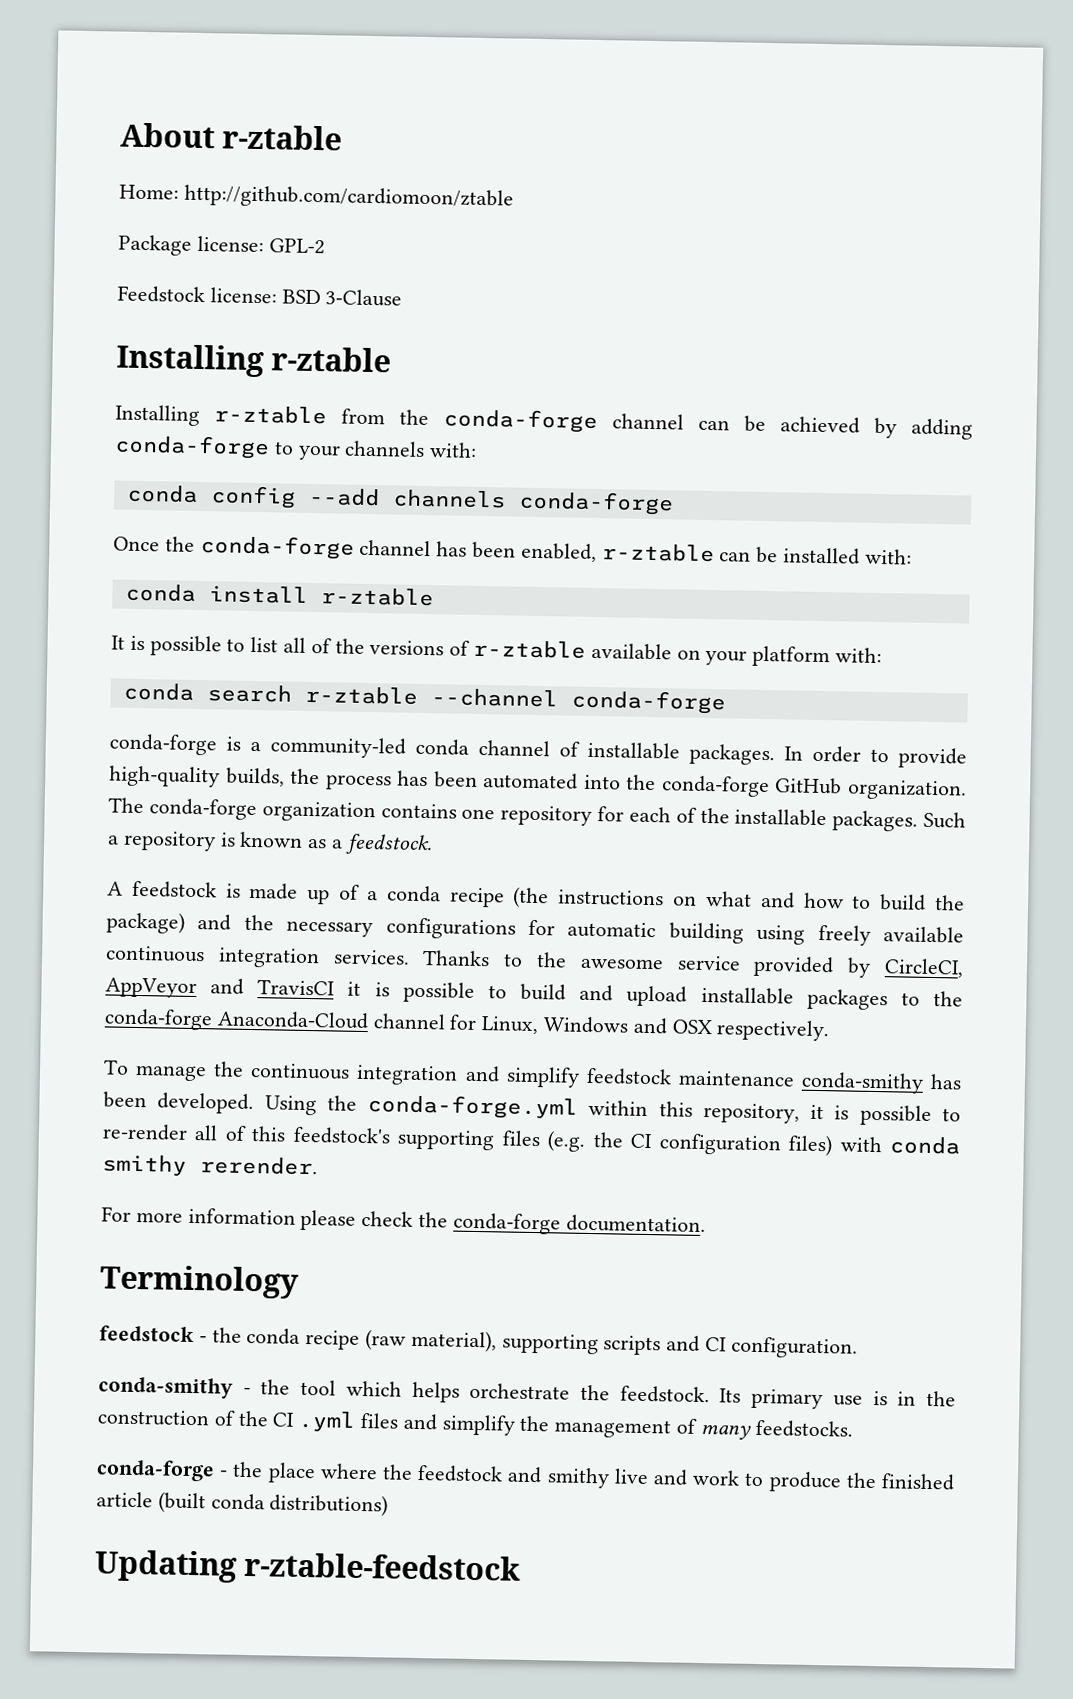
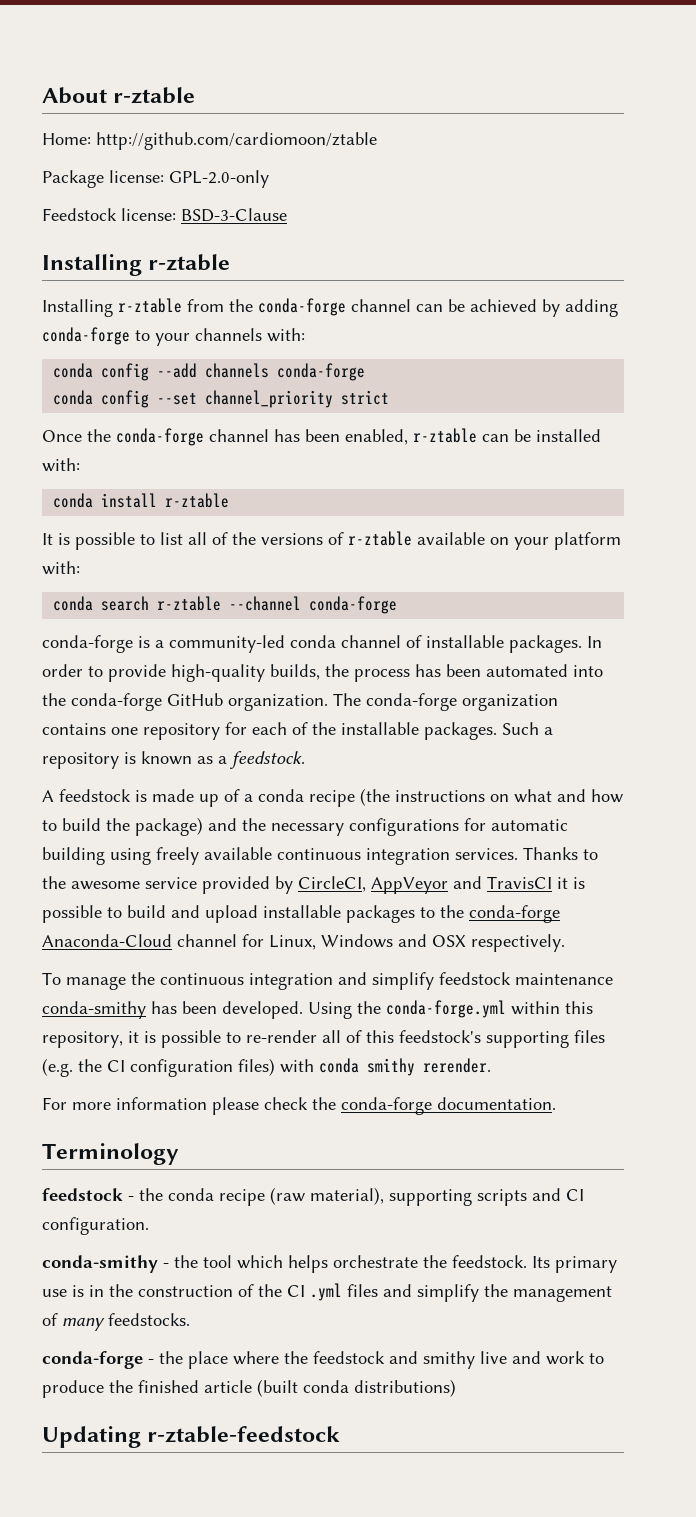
[268,238,325,255] GPL-2 -> [169,170,269,188] GPL-2.0-only
[281,289,403,307] BSD 3-Clause -> [181,208,287,222] BSD-3-Clause
(674, 503) none -> [53,390,390,408] // conda config --set channel_priority strict

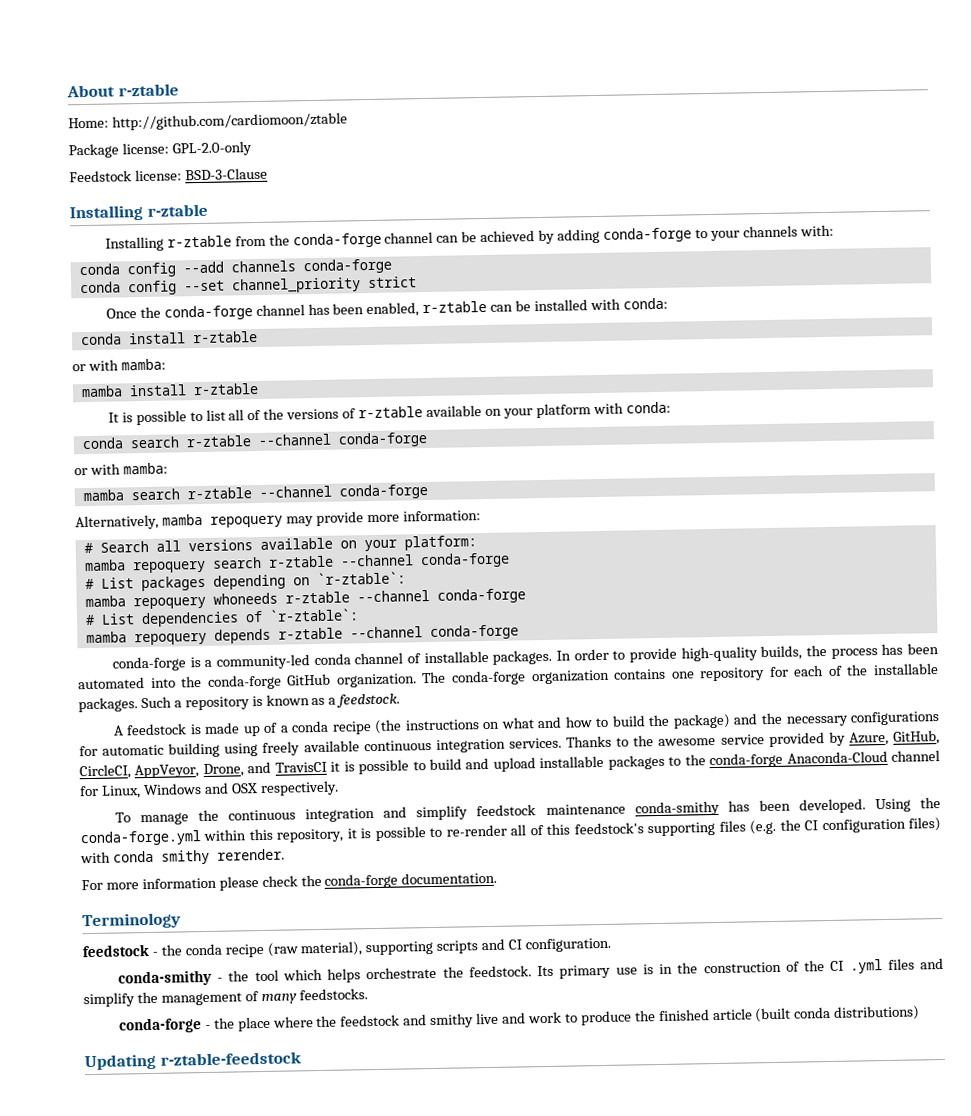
[42,458,80,472] with: -> [589,297,668,311] with conda:
(230, 500) none -> [72,358,166,372] [80,382,259,398] // or with mamba: // mamba install r-ztable
[42,561,80,575] with: -> [592,401,671,415] with conda:
(398, 605) none -> [74,462,168,476] [82,484,428,502] [75,510,481,531] [83,535,477,554] [83,552,510,574] [84,571,406,592] [84,588,526,610] [84,608,359,628] [85,624,519,646] // or with mamba: // mamba search r-ztable --channel conda-forge // Alternatively, mamba repoquery may provide more information: // # Search all versions available on your platform: // mamba repoquery search r-ztable --channel conda-forge // # List packages depending on `r-ztable`: // mamba repoquery whoneeds r-ztable --channel conda-forge // # List dependencies of `r-ztable`: // mamba repoquery depends r-ztable --channel conda-forge
[298,876,448,894] CircleCI, AppVeyor -> [848,730,941,746] [79,763,244,780] Azure, GitHub, CircleCI, AppVeyor, Drone,

